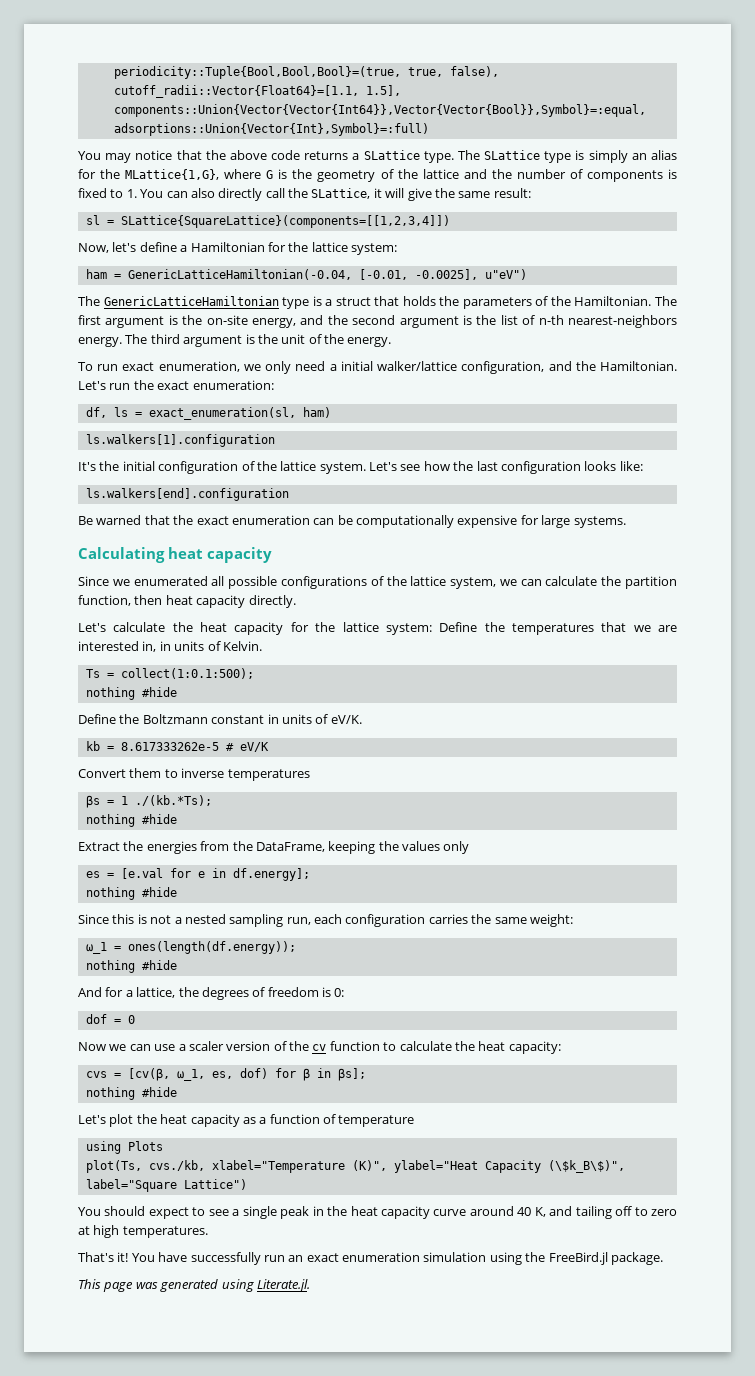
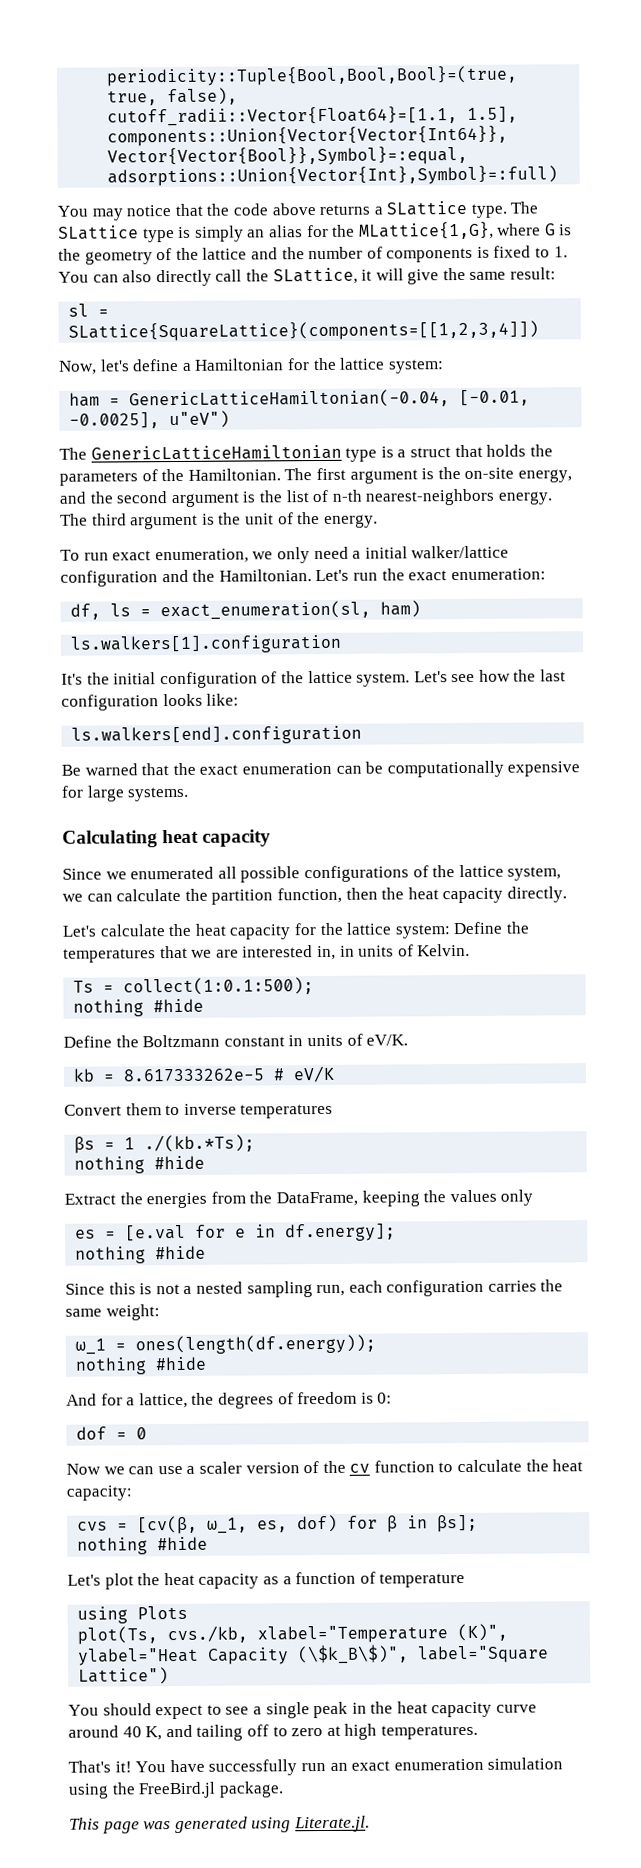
[229,150,301,160] above code -> [232,203,316,216] code above
[461,361,545,374] configuration, -> [60,570,158,587] configuration
(163, 600) none -> [381,887,405,900] the

